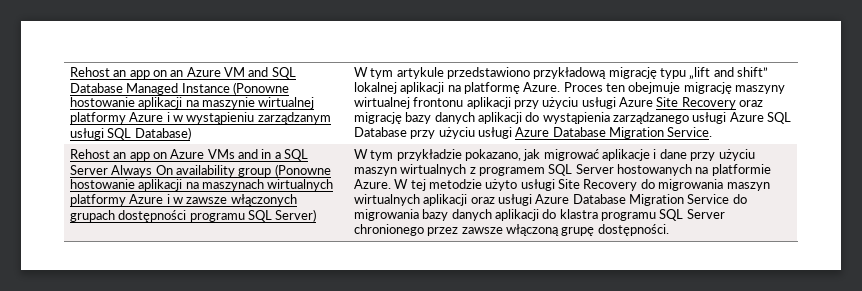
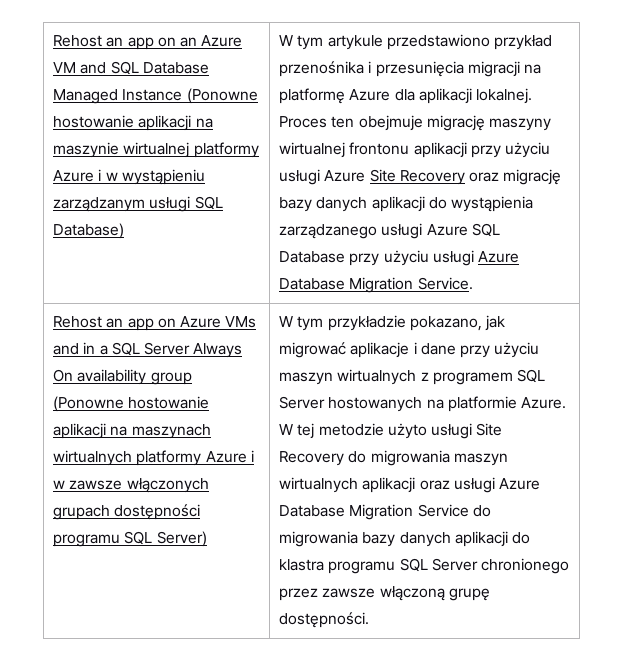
[533,67,769,80] [353,82,561,94] przykładową migrację typu „lift and shift” lokalnej aplikacji na platformę Azure. -> [493,35,552,50] [279,61,541,77] [279,88,532,104] przykład przenośnika i przesunięcia migracji na platformę Azure dla aplikacji lokalnej.

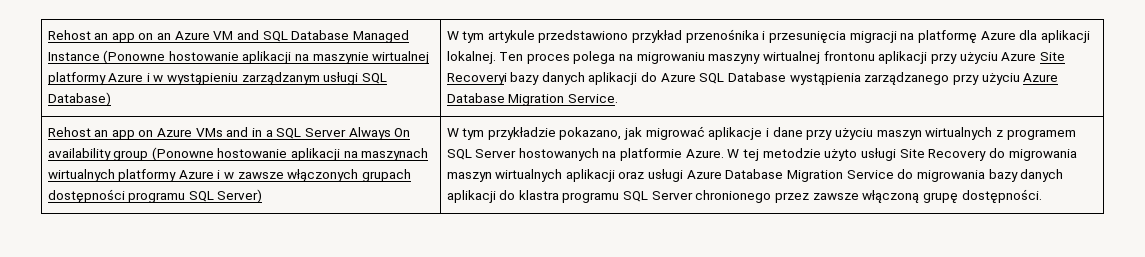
[279,115,485,131] Proces ten obejmuje migrację -> [499,51,705,64] Ten proces polega na migrowaniu
[279,169,321,185] usługi -> (998, 58) none
[399,169,562,185] [279,196,533,212] [279,223,423,239] Recovery oraz migrację bazy danych aplikacji do wystąpienia zarządzanego usługi -> [446,72,658,85] Recoveryi bazy danych aplikacji do
[349,250,474,266] przy użyciu usługi -> [789,72,1020,85] wystąpienia zarządzanego przy użyciu

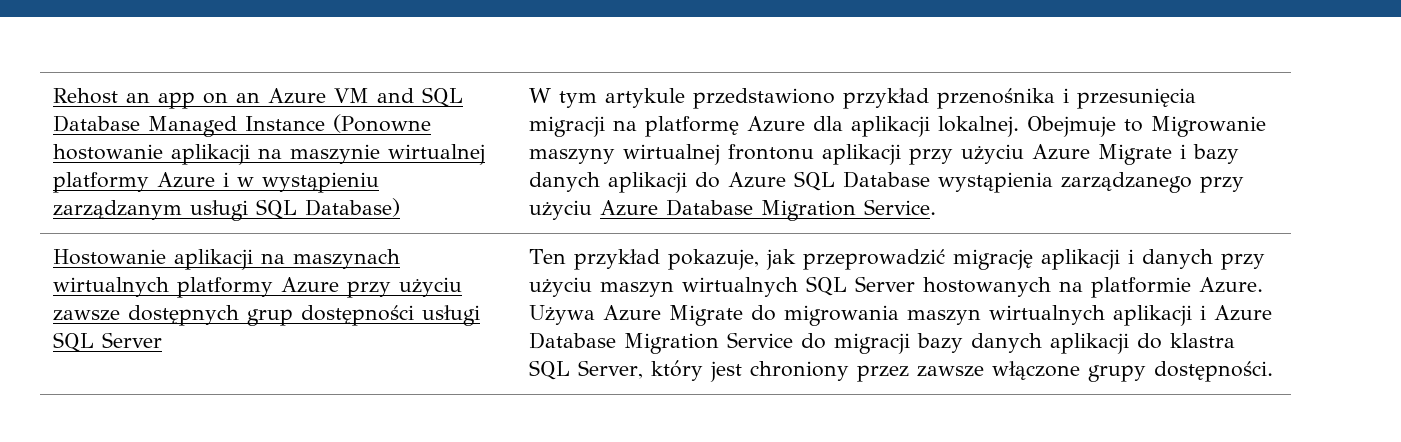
[499,51,705,64] Ten proces polega na migrowaniu -> [1026,116,1266,137] Obejmuje to Migrowanie
[1039,52,1065,61] [446,73,507,85] Site Recoveryi -> [1097,144,1186,165] Migrate i
[47,127,411,140] [47,147,288,161] Rehost an app on Azure VMs and in a SQL Server Always On availability group (Ponowne hostowanie -> [52,249,166,265] Hostowanie
[217,169,412,182] [47,189,263,203] [446,126,803,140] i w zawsze włączonych grupach dostępności programu SQL Server) | W tym przykładzie pokazano, jak migrować aplikacje i dane -> [346,277,462,298] [52,305,480,326] [52,332,162,352] [528,249,1213,270] przy użyciu zawsze dostępnych grup dostępności usługi SQL Server | Ten przykład pokazuje, jak przeprowadzić migrację aplikacji i danych
[995,129,1076,140] z programem -> (798, 287) none
[727,148,987,161] W tej metodzie użyto usługi Site Recovery -> [528,305,743,326] Używa Azure Migrate
[618,169,684,182] oraz usługi -> [1199,305,1206,320] i
[916,170,985,182] migrowania -> [833,333,910,354] migracji
[562,190,958,203] programu SQL Server chronionego przez zawsze włączoną grupę -> [528,360,1146,382] SQL Server, który jest chroniony przez zawsze włączone grupy

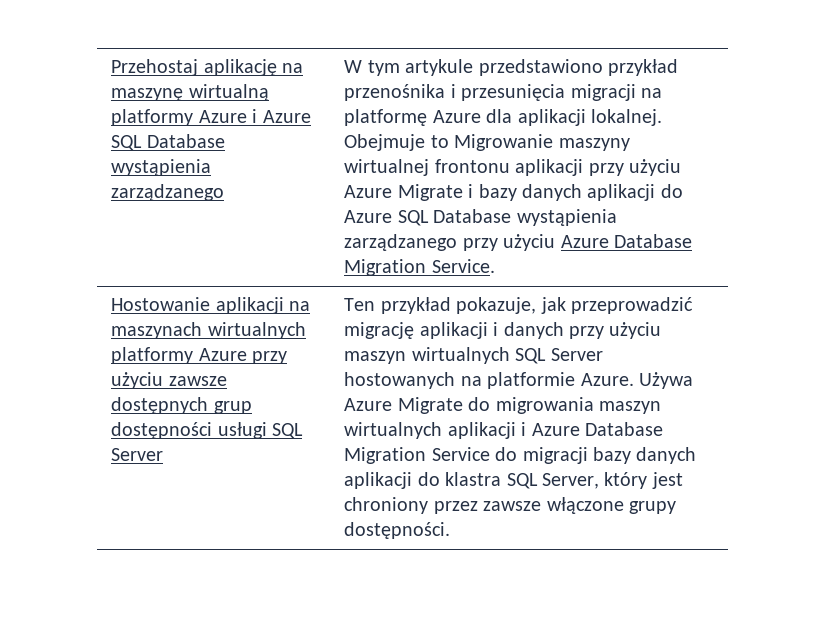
[52,87,463,109] [52,114,431,137] [52,144,485,165] [52,172,379,193] [52,198,400,221] Rehost an app on an Azure VM and SQL Database Managed Instance (Ponowne hostowanie aplikacji na maszynie wirtualnej platformy Azure i w wystąpieniu zarządzanym usługi SQL Database) -> [111,59,304,76] [111,84,269,101] [111,109,311,126] [111,134,225,151] [111,159,212,176] [111,184,225,201] Przehostaj aplikację na maszynę wirtualną platformy Azure i Azure SQL Database wystąpienia zarządzanego

